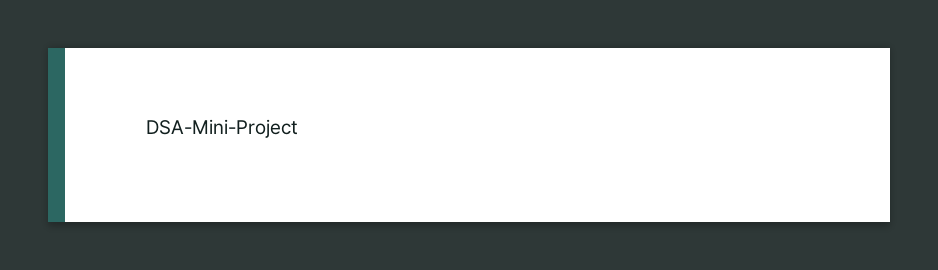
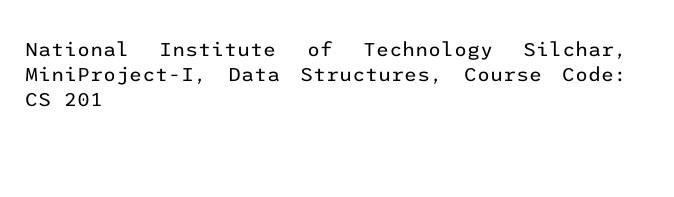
[146,119,298,138] DSA-Mini-Project -> [25,41,627,60] [25,66,627,85] [25,92,103,107] National Institute of Technology Silchar, MiniProject-I, Data Structures, Course Code: CS 201

